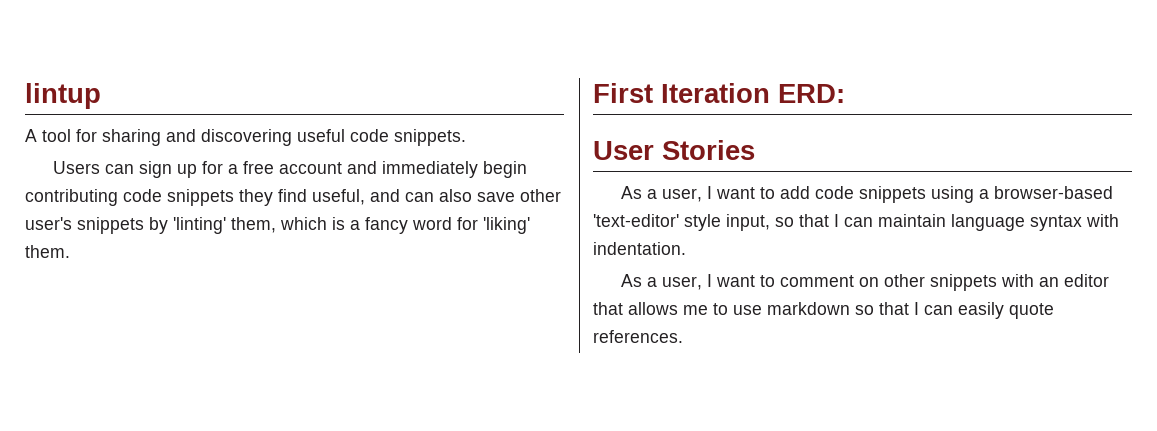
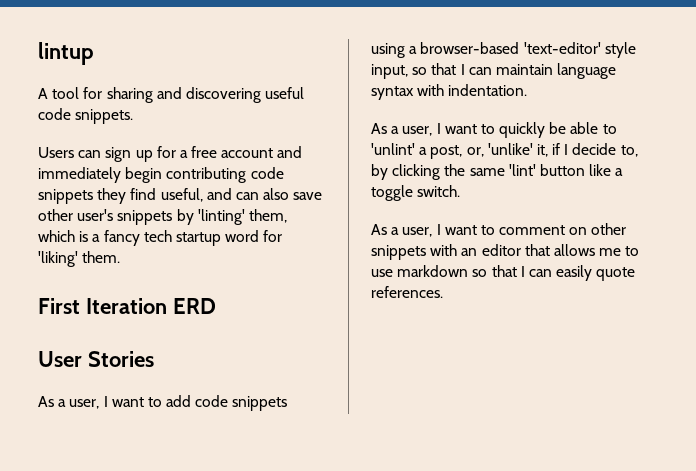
(408, 225) none -> [143,230,221,246] tech startup
[778,84,845,103] ERD: -> [172,298,216,314] ERD
(686, 248) none -> [371,122,617,138] [371,143,638,159] [371,164,624,180] [371,185,461,201] // As a user, I want to quickly be able to 'unlint' a post, or, 'unlike' it, if I decide to, by clicking the same 'lint' button like a toggle switch.

